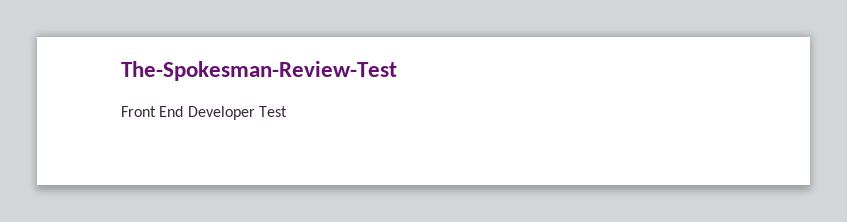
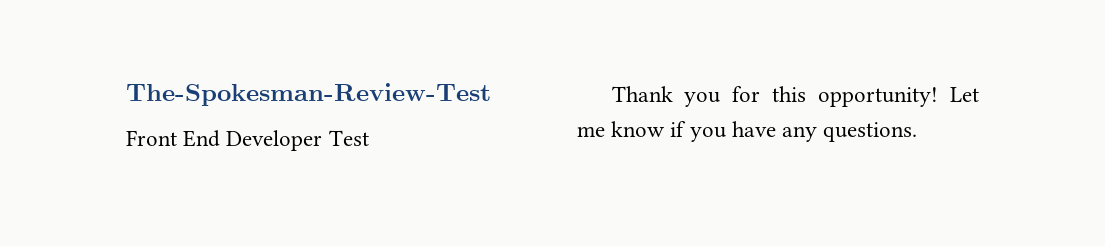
(287, 111) none -> [611,86,979,107] [577,121,918,142] // Thank you for this opportunity! Let me know if you have any questions.

